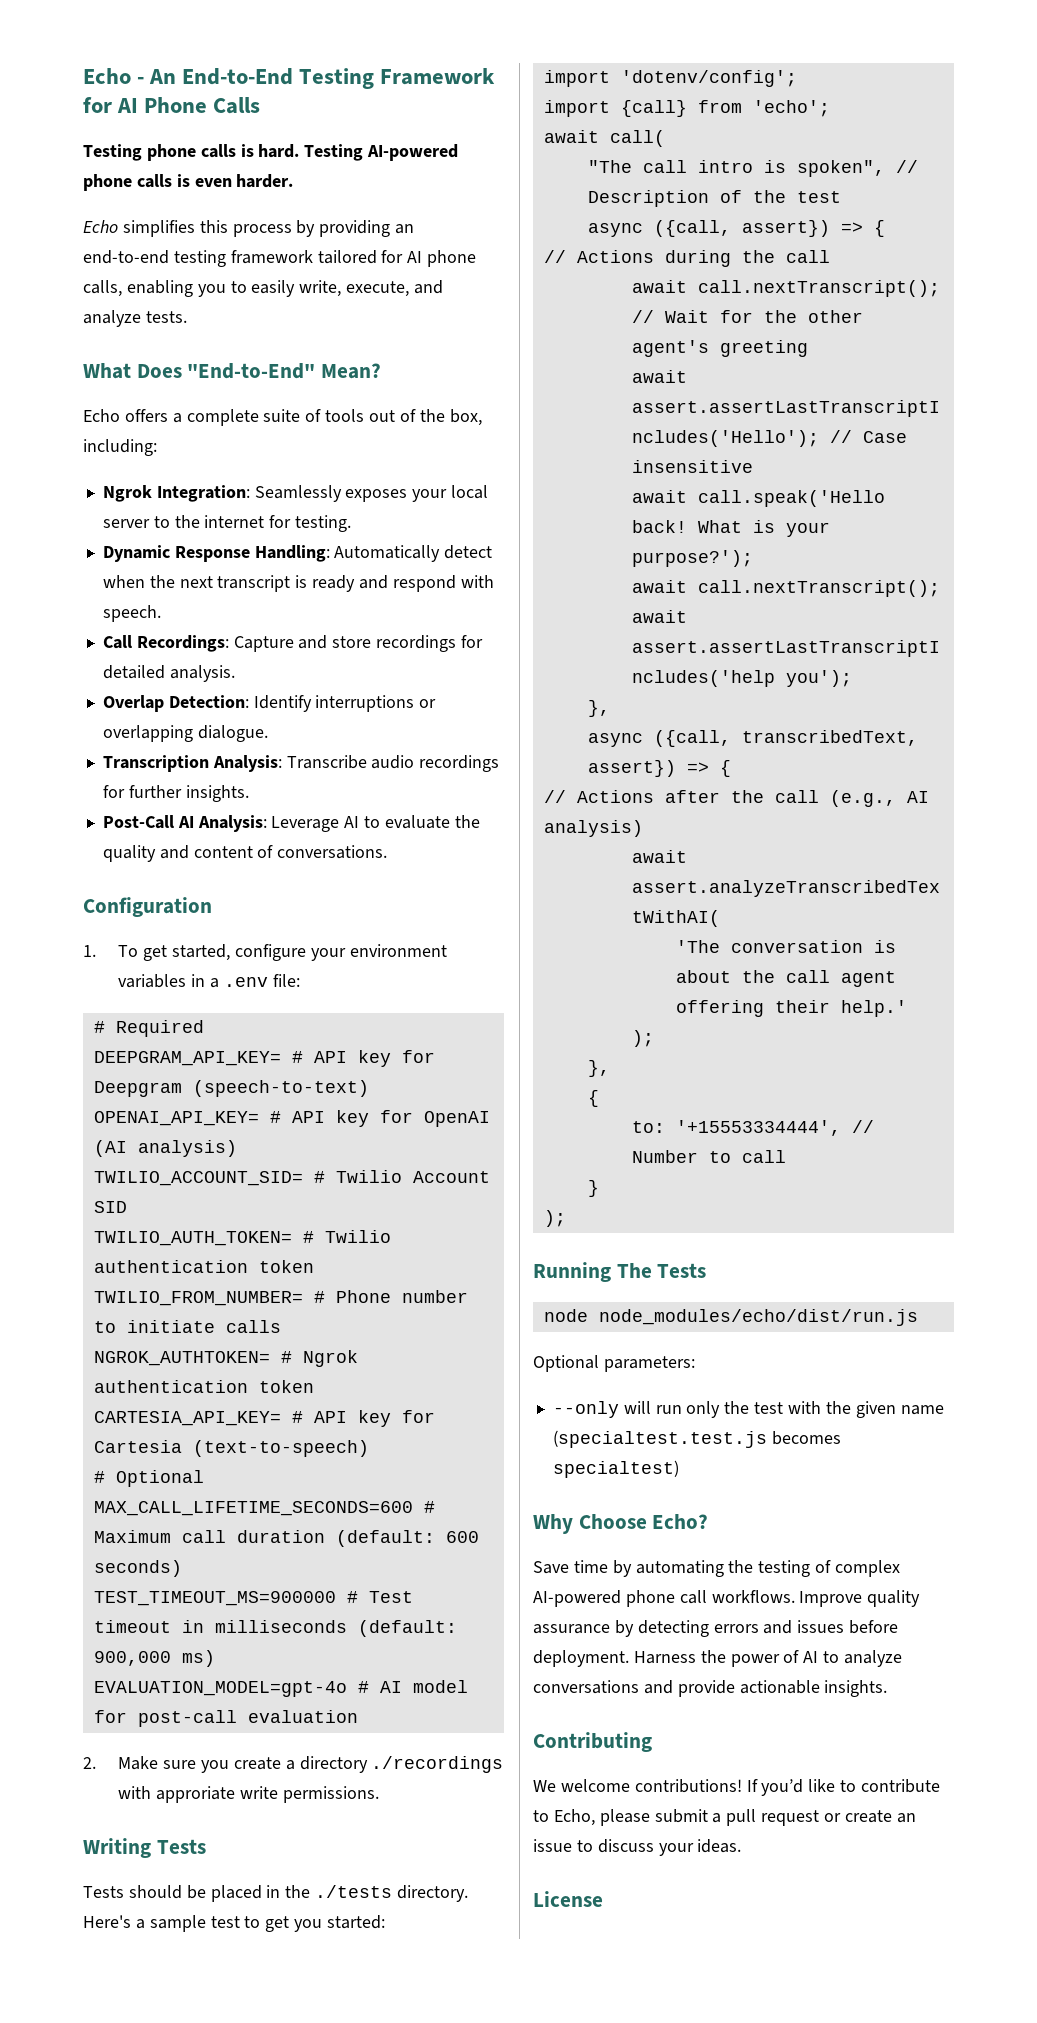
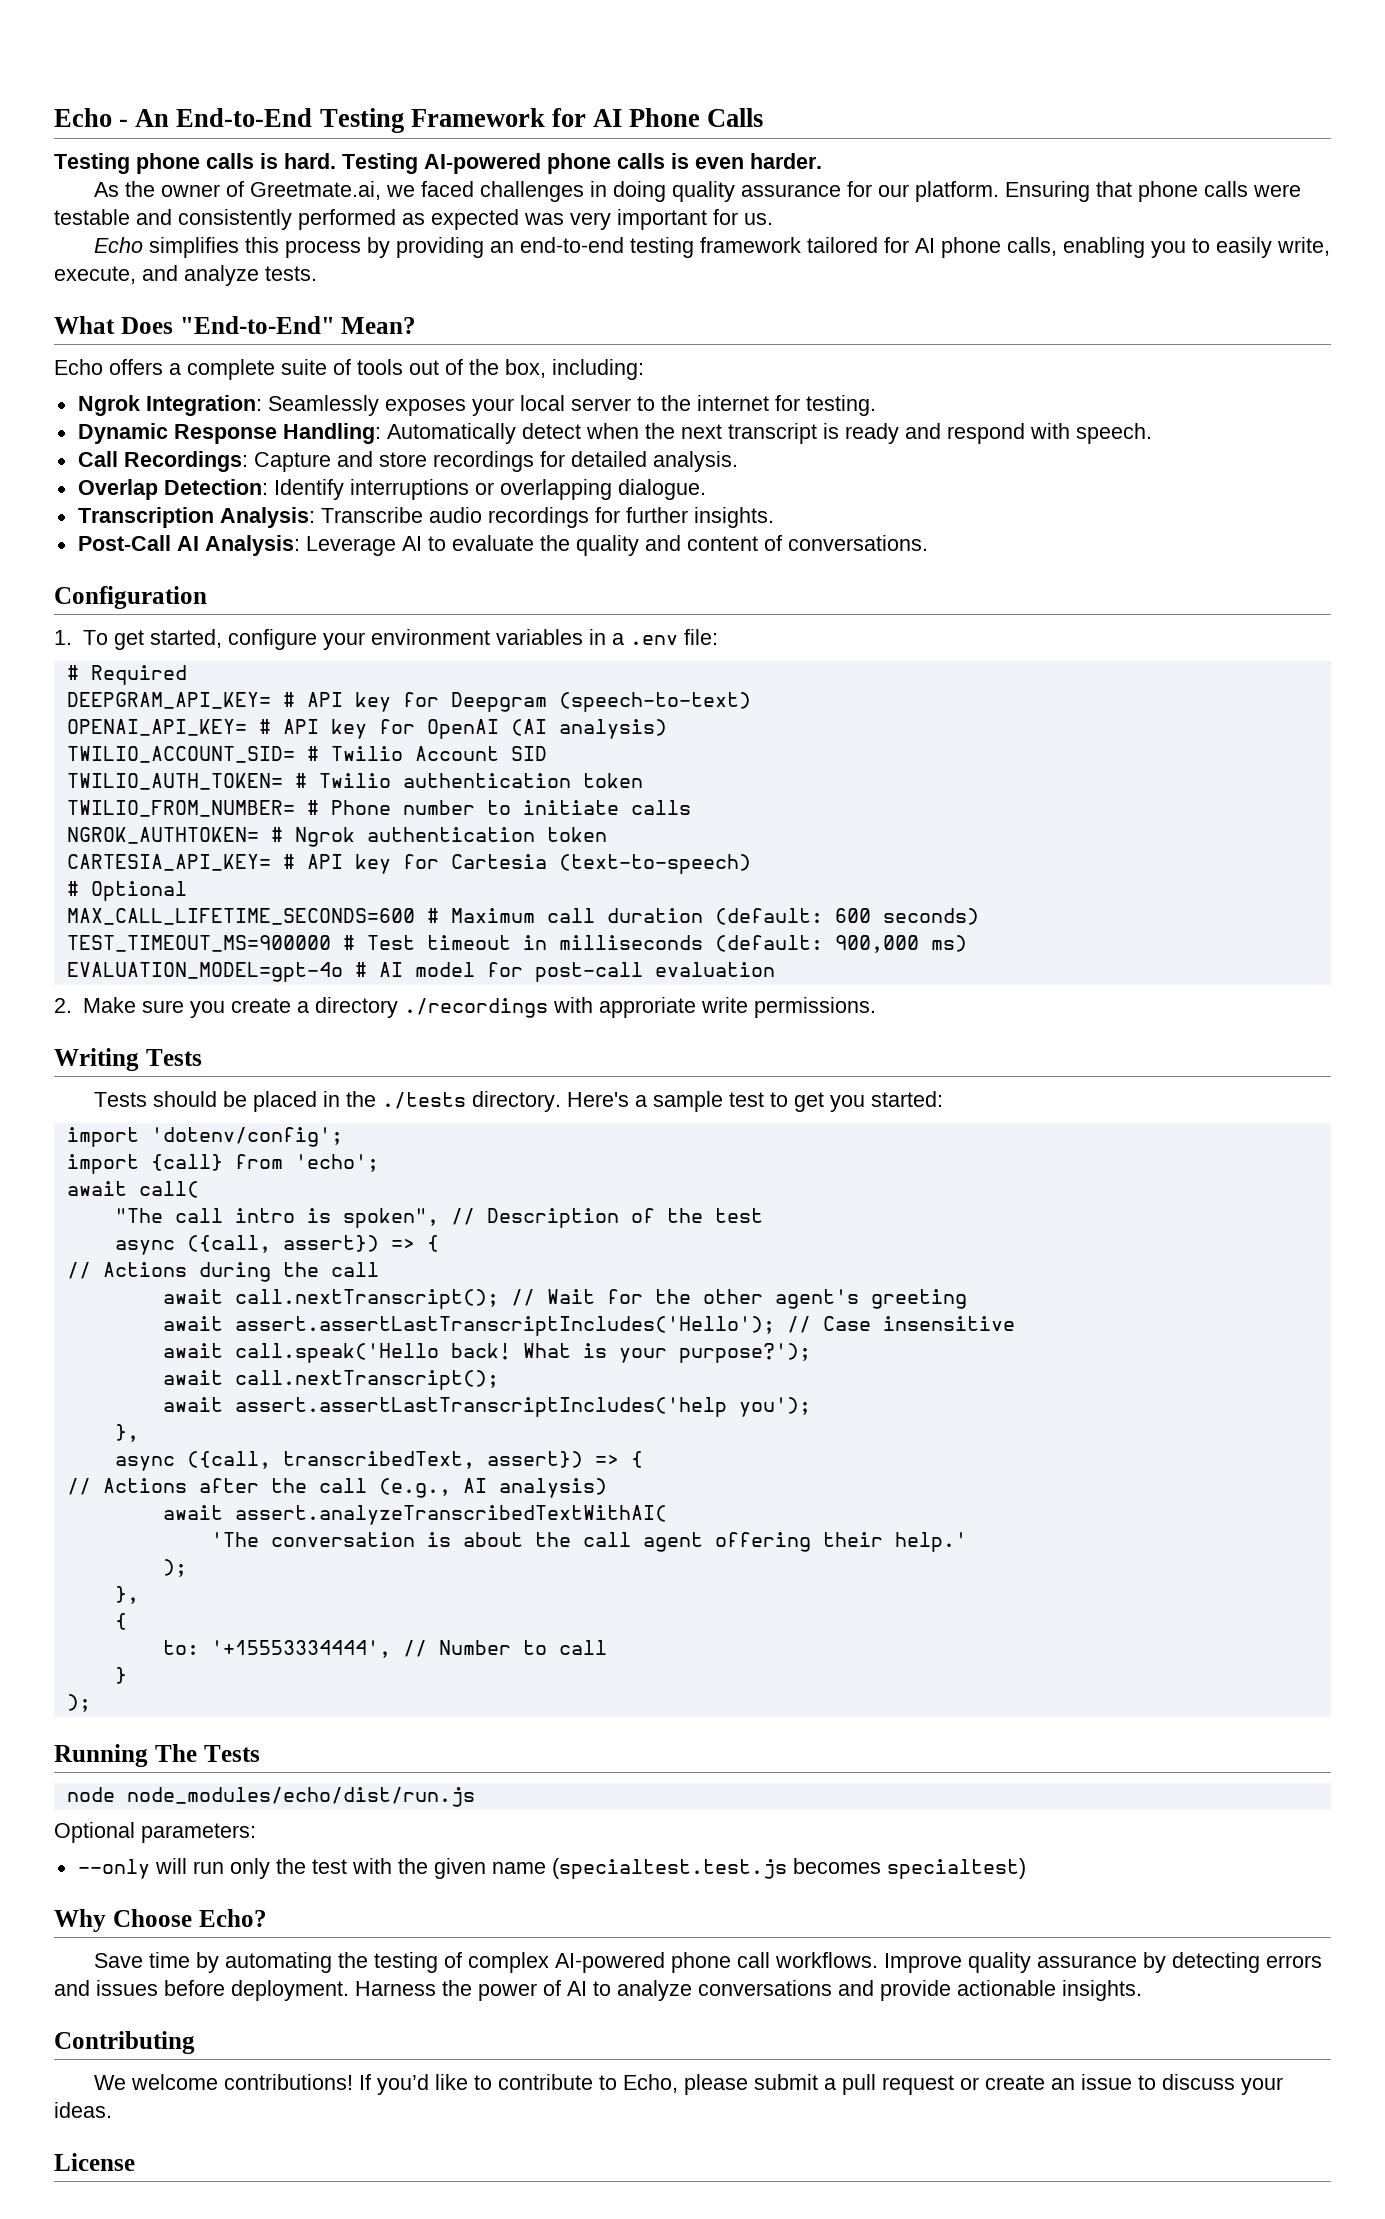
(294, 181) none -> [93,181,1301,202] [54,209,773,230] // As the owner of Greetmate.ai, we faced challenges in doing quality assurance for our platform. Ensuring that phone calls were testable and consistently performed as expected was very important for us.

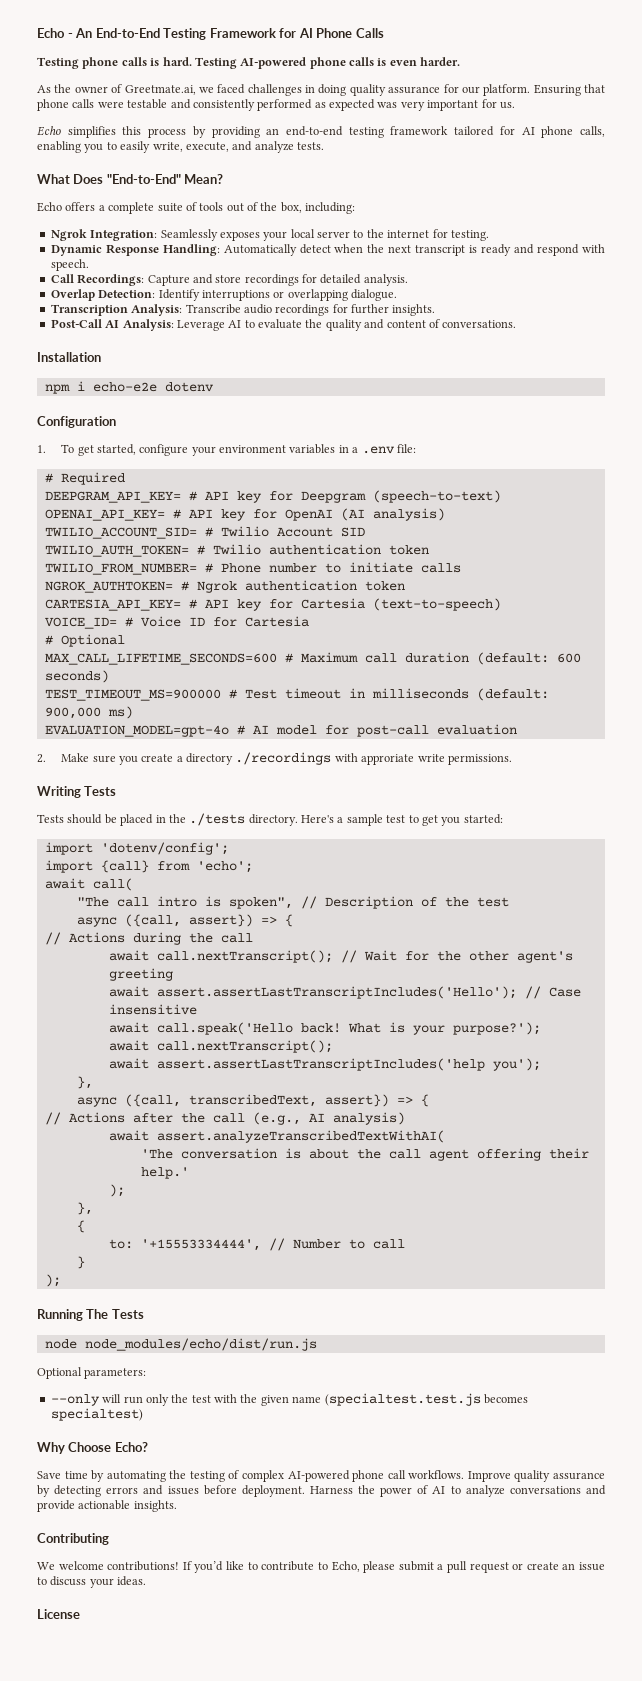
(928, 543) none -> [37,352,101,362] [44,381,214,394] // Installation // npm i echo-e2e dotenv
(751, 864) none -> [44,616,309,629] // VOICE_ID= # Voice ID for Cartesia

